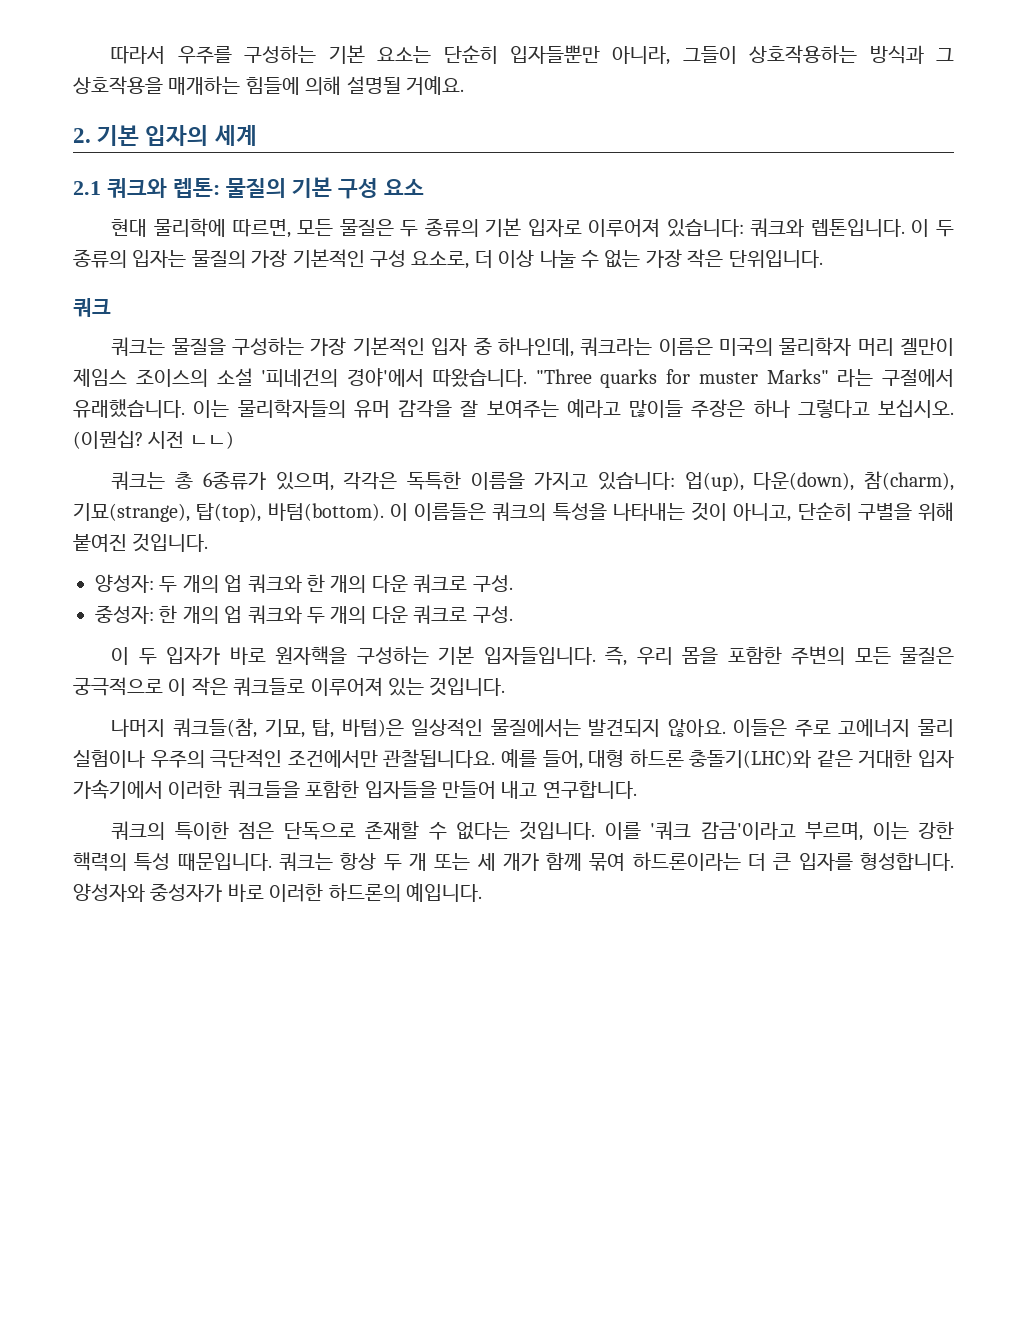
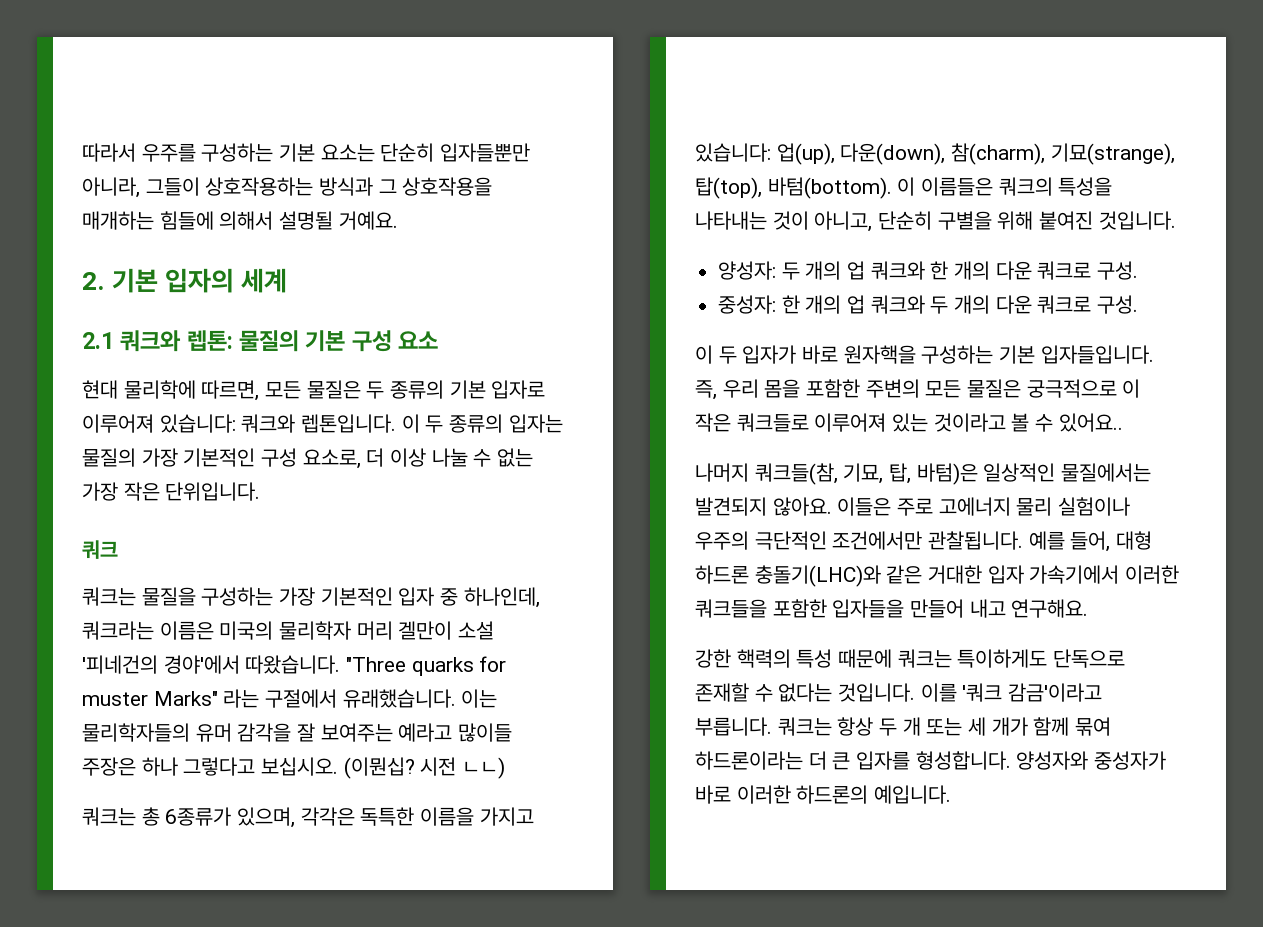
[305,76,342,95] 의해 -> [219,211,274,230] 의해서
[73,368,208,387] 제임스 조이스의 -> (453, 630) none
[429,677,506,696] 것입니다. -> [933,413,1123,432] 것이라고 볼 수 있어요..
[383,749,496,768] 관찰됩니다요. -> [928,531,1024,550] 관찰됩니다.
[542,781,637,799] [111,821,275,840] 연구합니다. // 쿼크의 특이한 점은 -> [1011,599,1089,618] [695,649,1048,668] 연구해요. // 강한 핵력의 특성 때문에 쿼크는 특이하게도
[805,821,955,841] [73,852,272,871] 부르며, 이는 강한 핵력의 특성 때문입니다. -> [695,717,772,736] 부릅니다.

